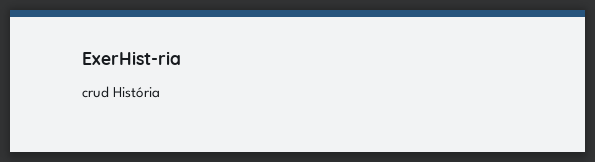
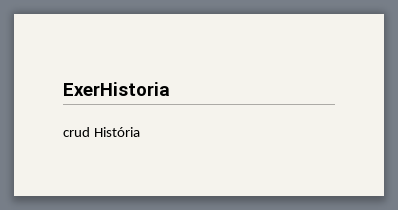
[82,51,181,65] ExerHist-ria -> [63,82,170,96] ExerHistoria

